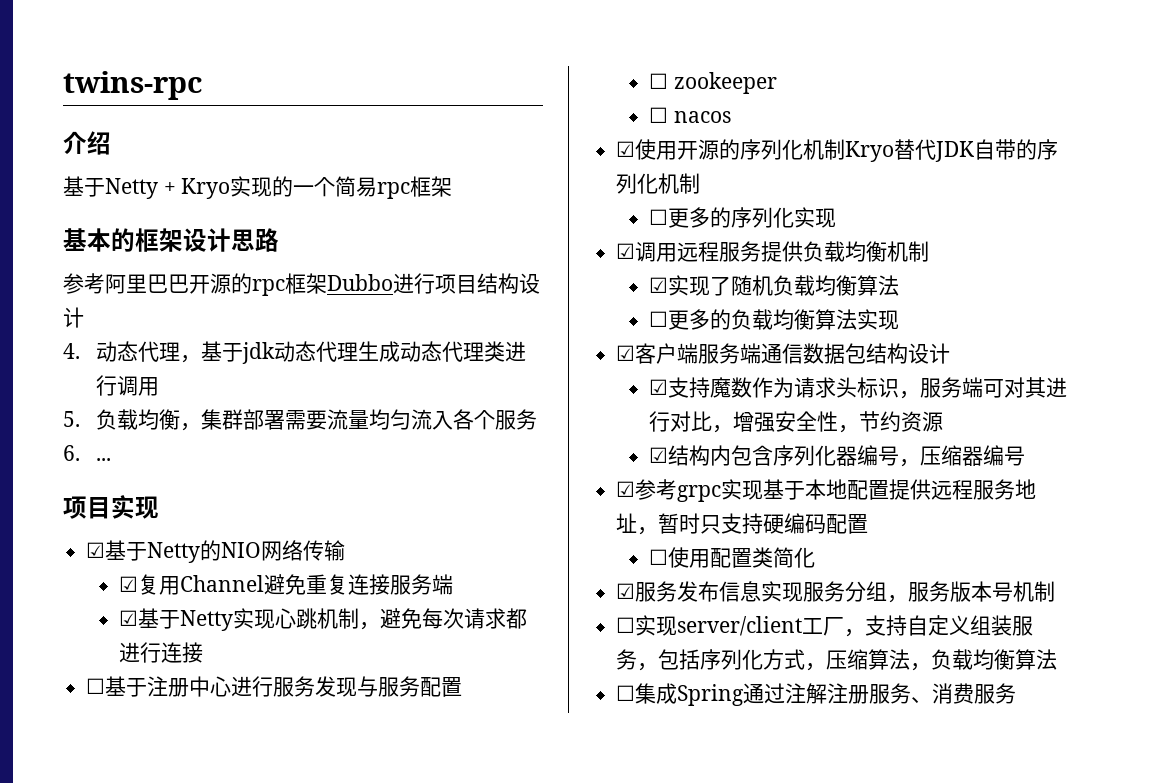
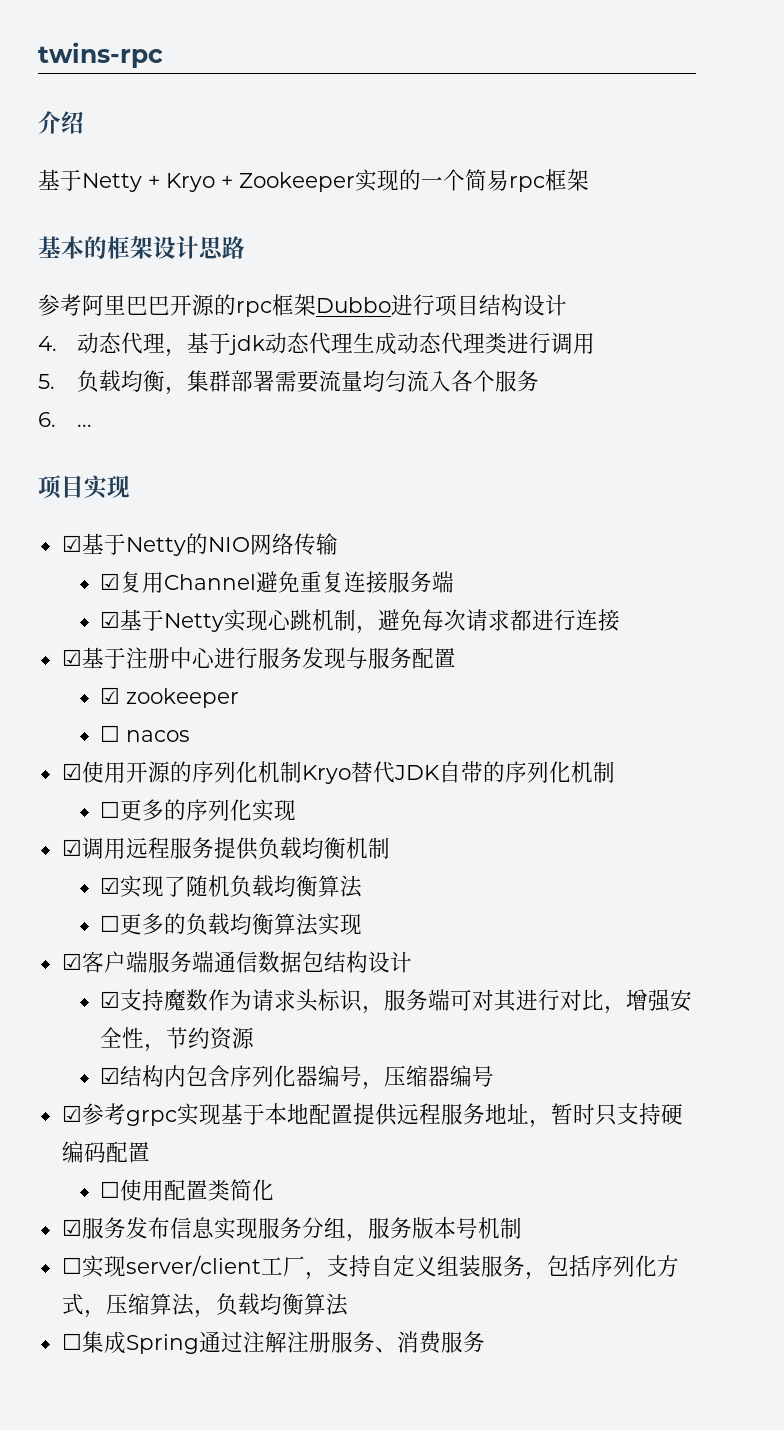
(231, 188) none -> [221,172,355,192] + Zookeeper
[86,678,106,694] ☐ -> [61,649,82,666] ☑
[649,73,669,89] ☐ -> [100,687,121,704] ☑

